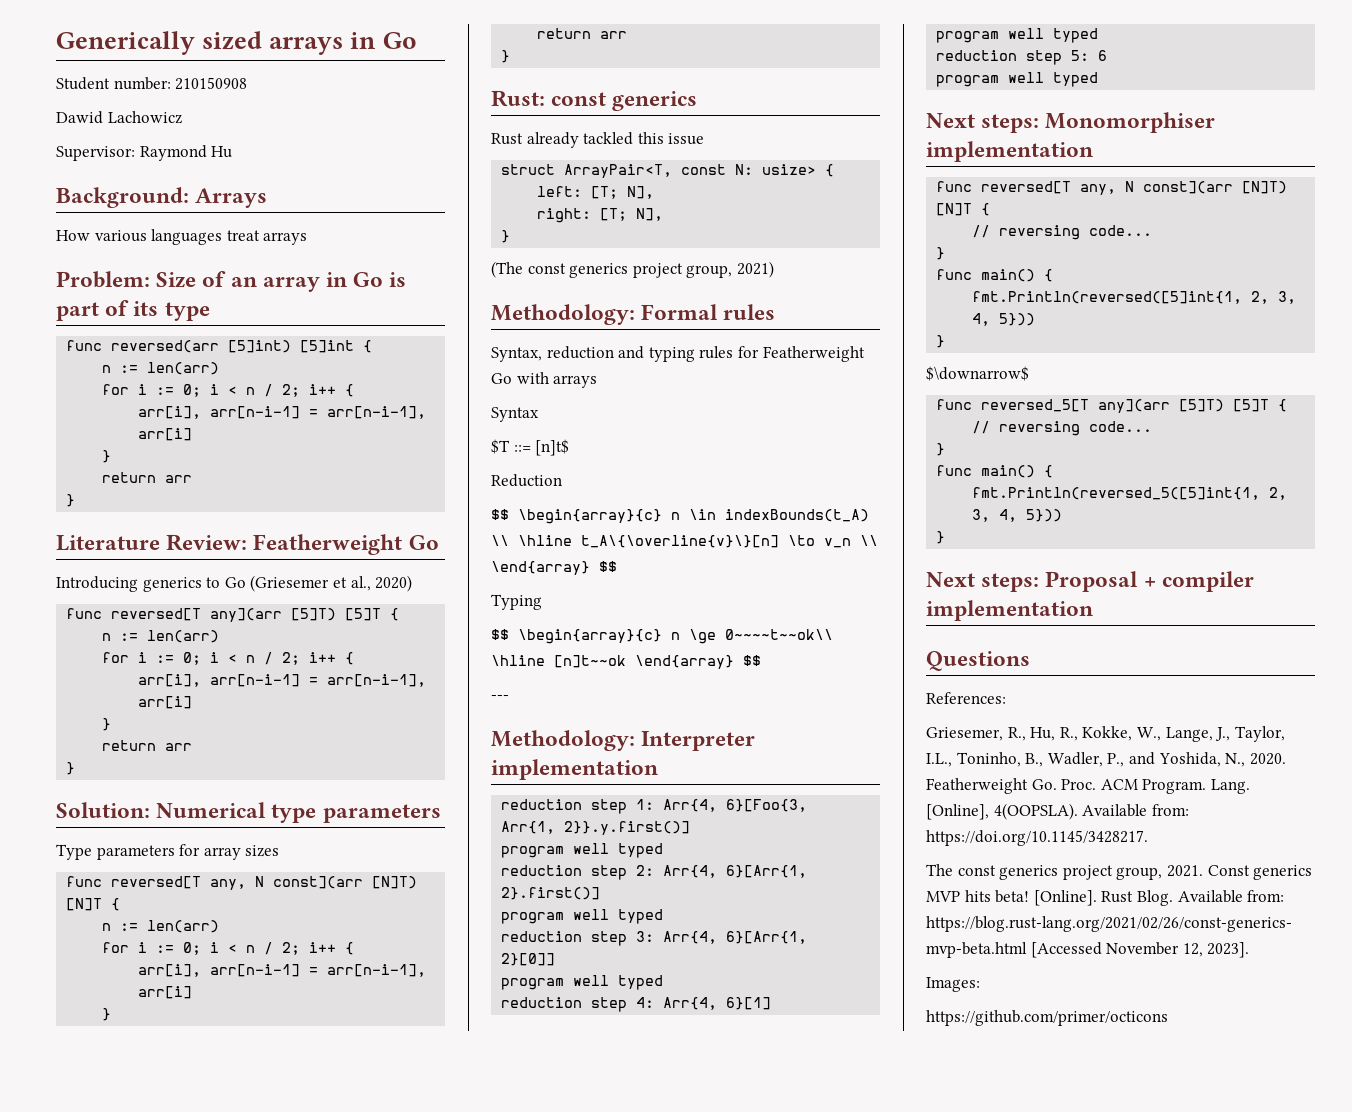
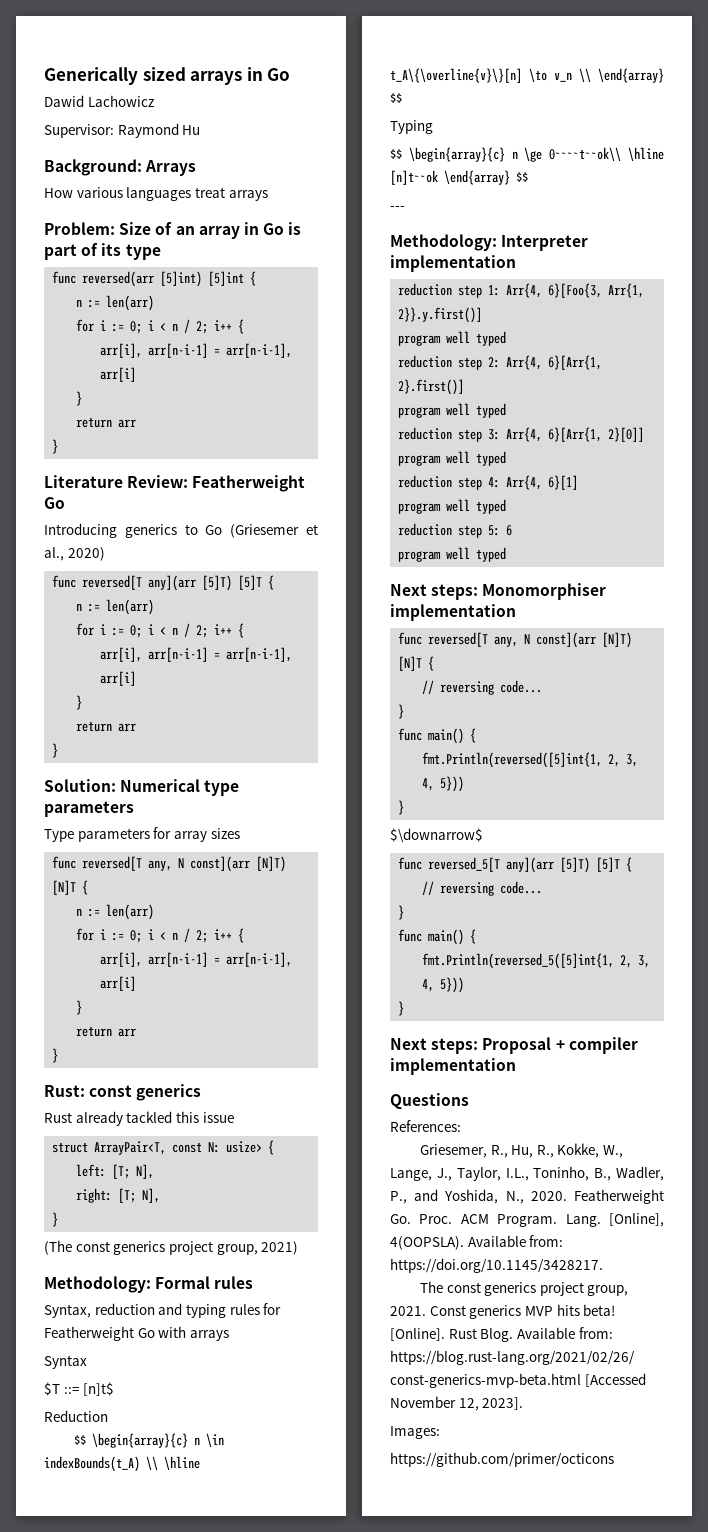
[56,77,248,90] // Student number: 210150908 -> (291, 74) none

